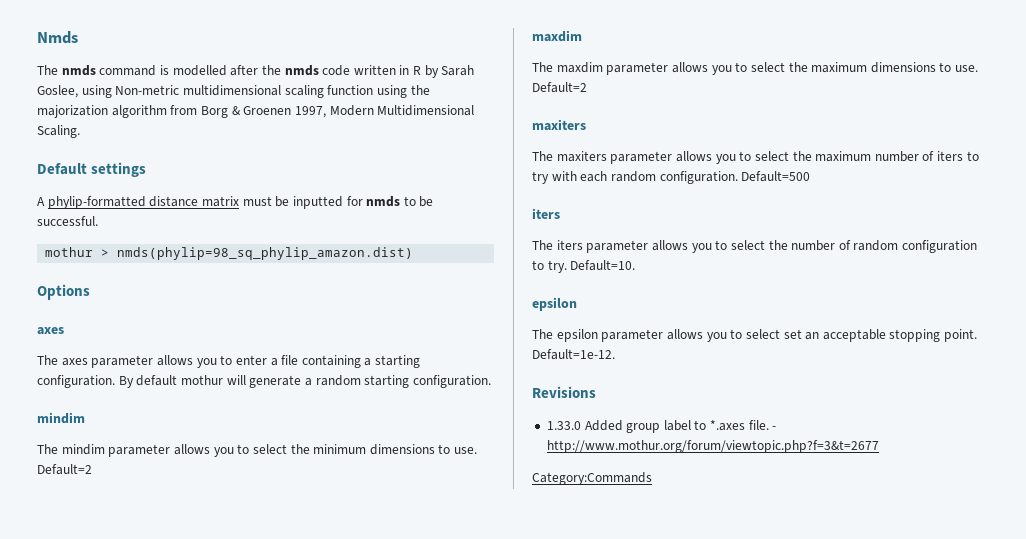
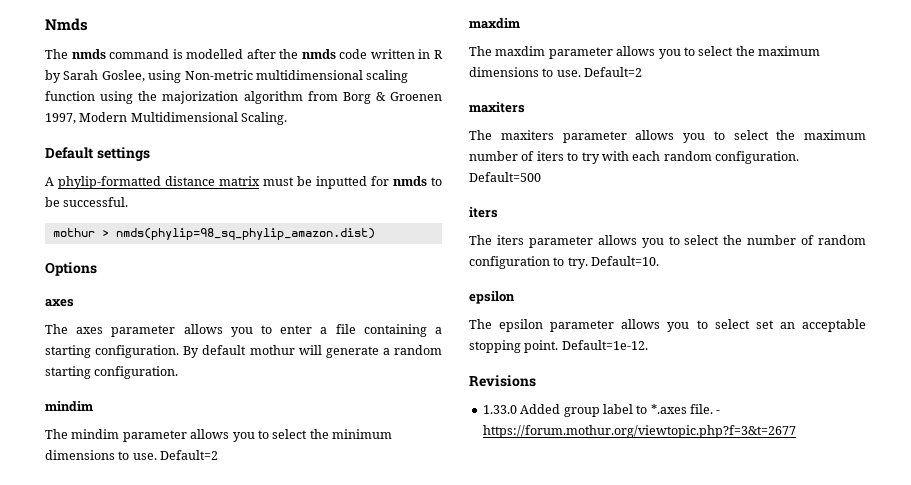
[546,440,879,453] [532,472,652,485] http://www.mothur.org/forum/viewtopic.php?f=3&t=2677 // Category:Commands -> [482,425,796,438] https://forum.mothur.org/viewtopic.php?f=3&t=2677

